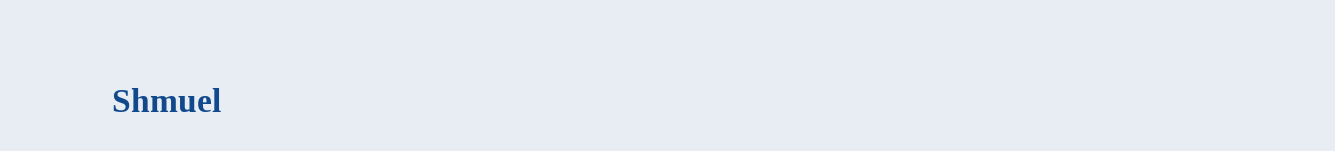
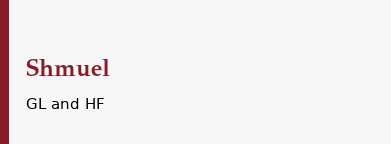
(221, 100) none -> [26,98,105,109] // GL and HF

